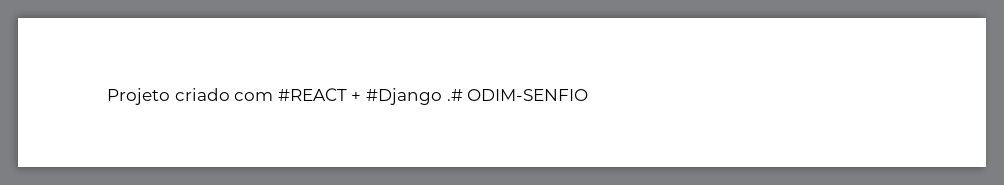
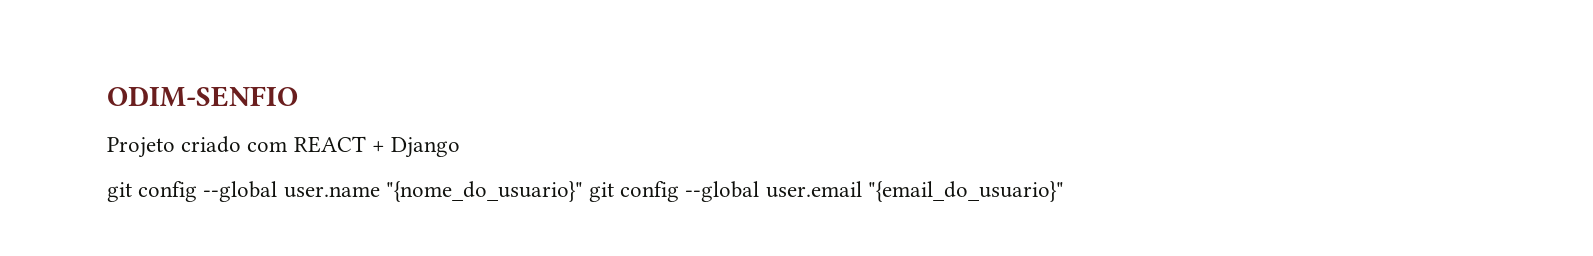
(107, 96) none -> [107,86,298,107] ODIM-SENFIO //
[277,88,589,105] #REACT + #Django .# ODIM-SENFIO -> [293,136,461,158] [107,181,1064,202] REACT + Django // git config --global user.name "{nome_do_usuario}" git config --global user.email "{email_do_usuario}"

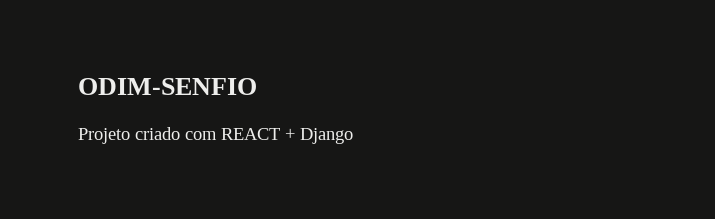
[107,181,1064,202] // git config --global user.name "{nome_do_usuario}" git config --global user.email "{email_do_usuario}" -> (353, 136) none

